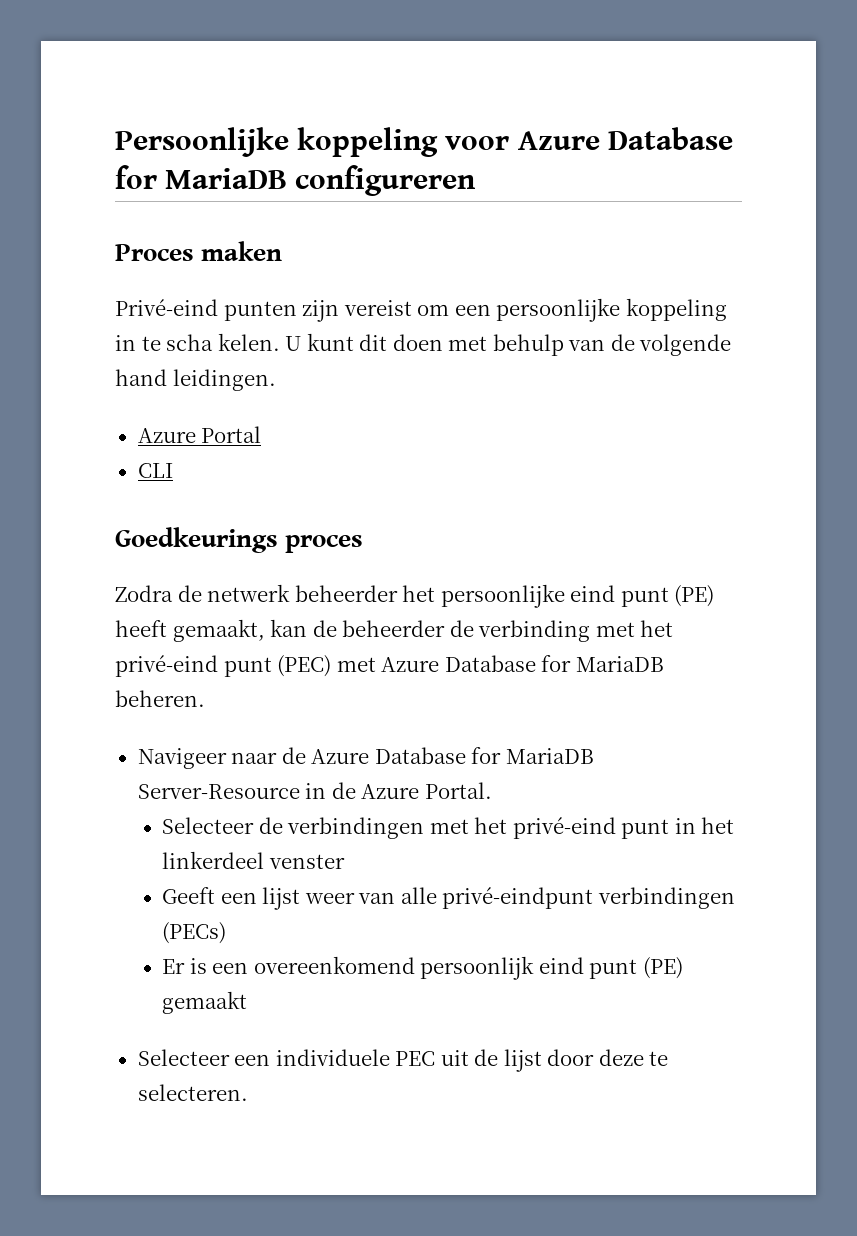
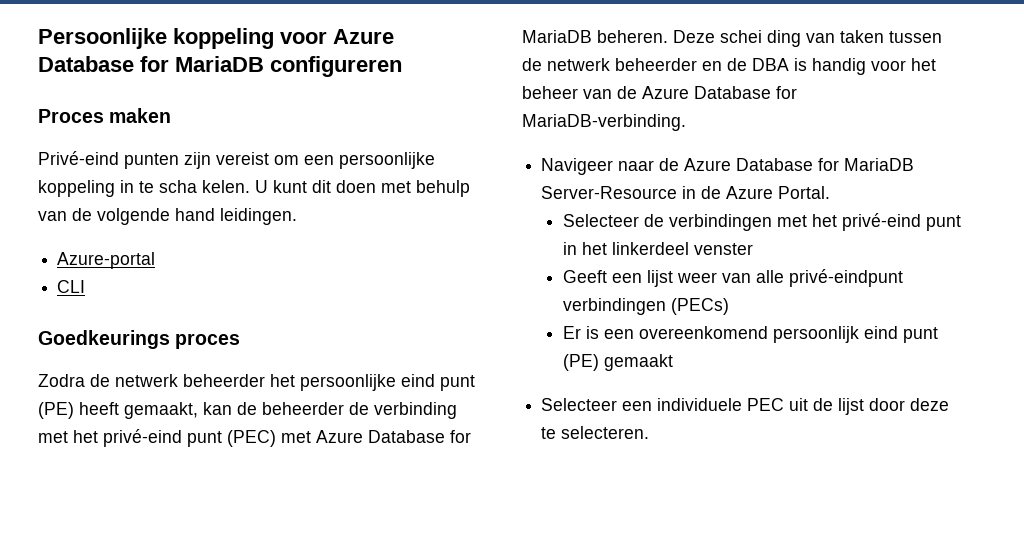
[137,426,262,443] Azure Portal -> [57,252,156,269] Azure-portal
(205, 698) none -> [673,30,942,47] [522,58,936,75] [522,86,797,99] [522,114,686,131] Deze schei ding van taken tussen de netwerk beheerder en de DBA is handig voor het beheer van de Azure Database for MariaDB-verbinding.

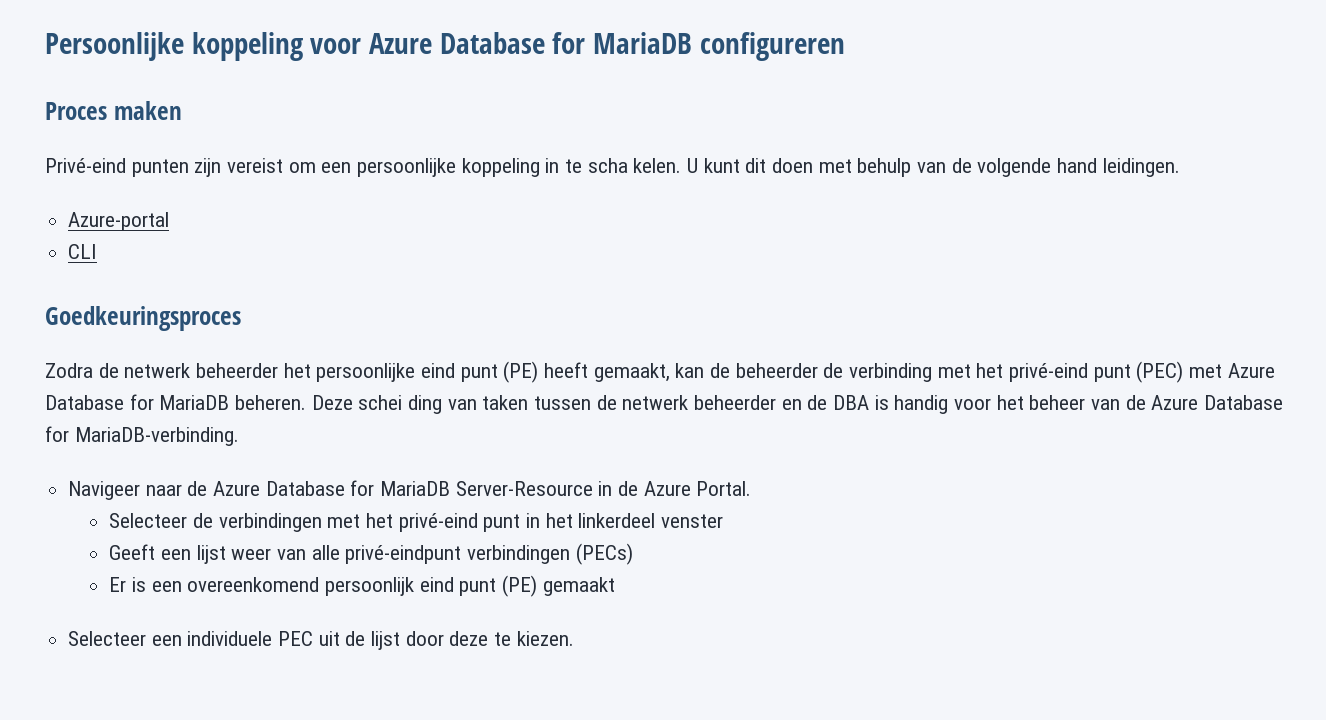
[38,330,241,349] Goedkeurings proces -> [45,306,241,331] Goedkeuringsproces
[561,426,650,439] selecteren. -> [516,631,574,646] kiezen.

